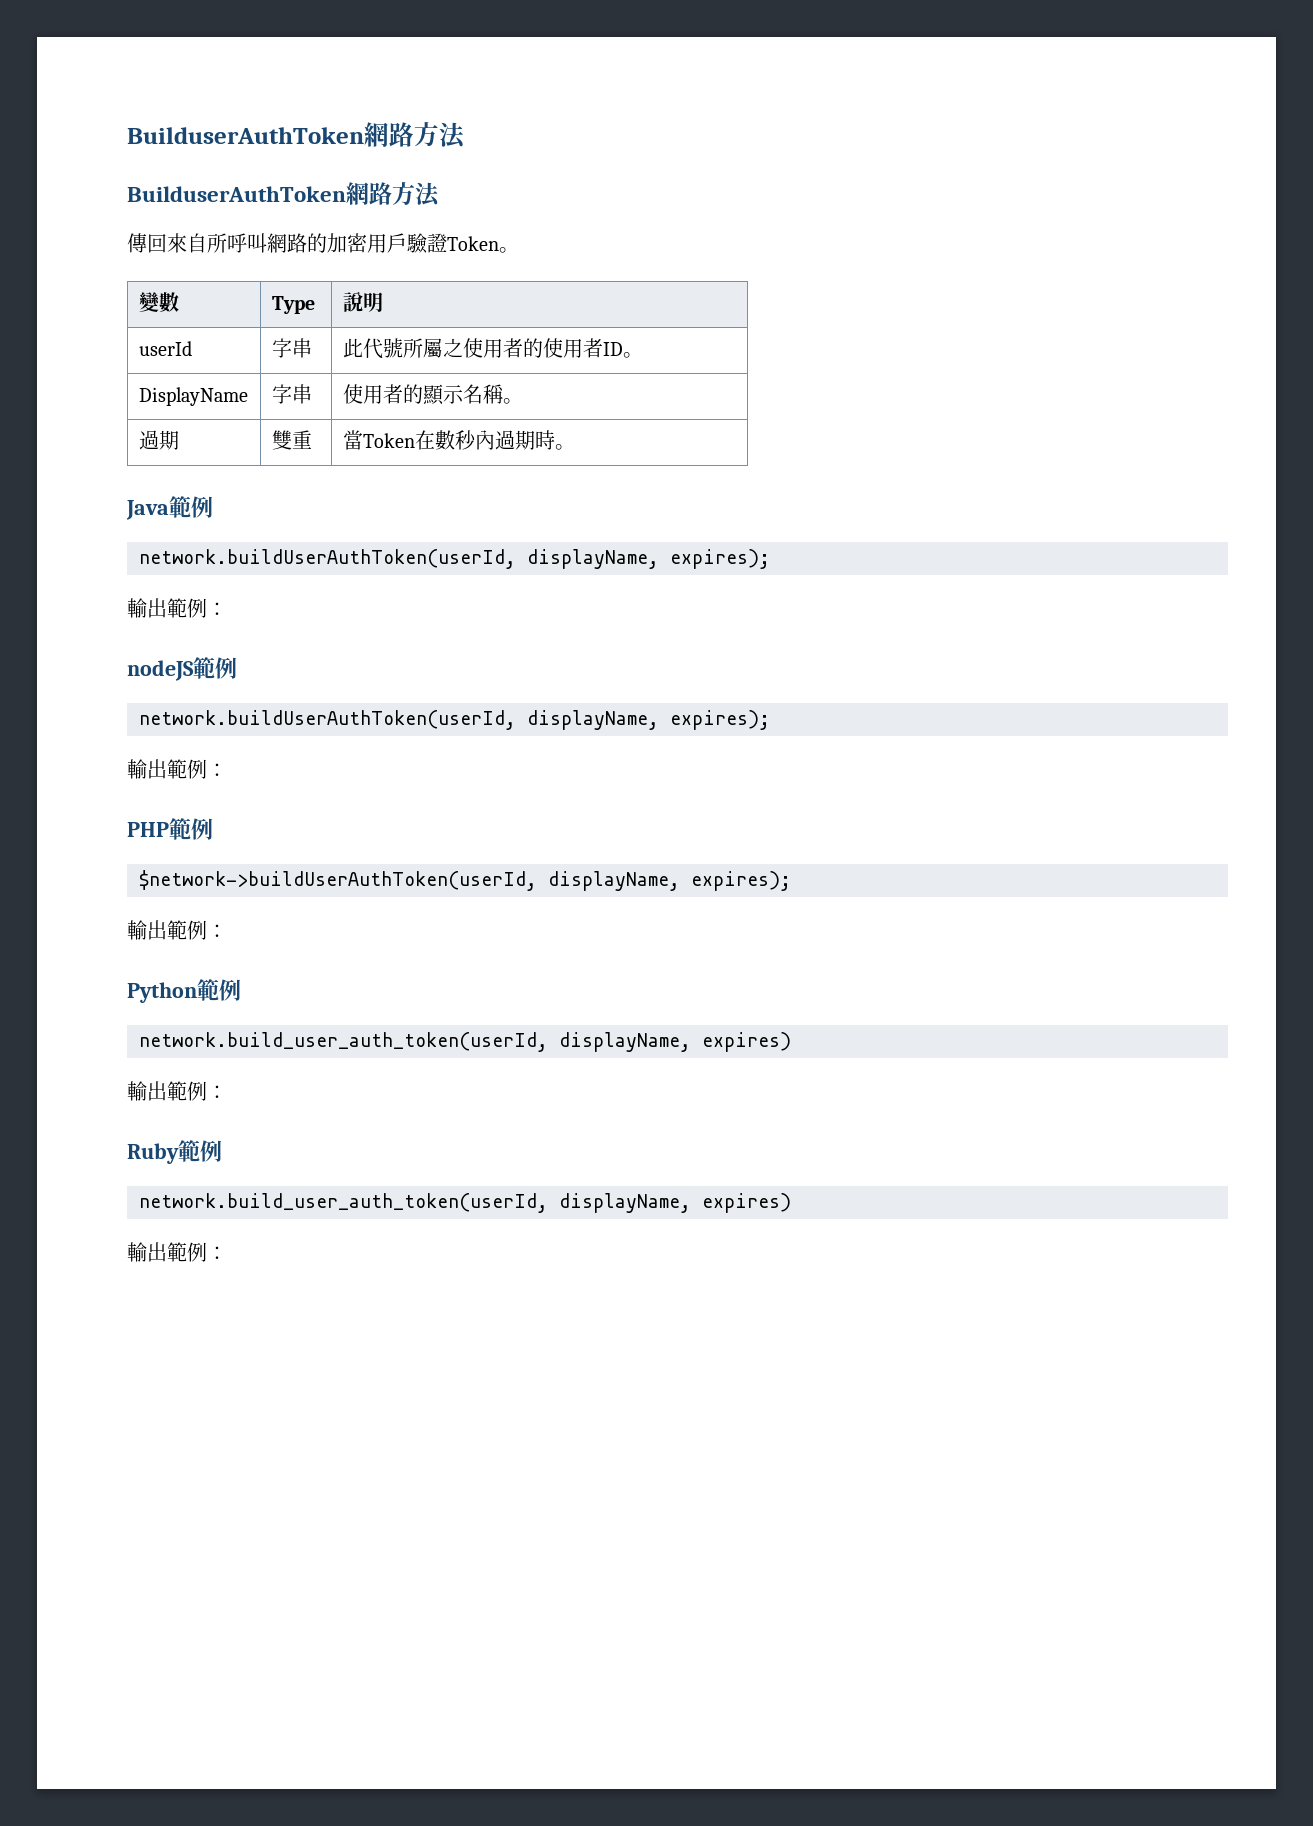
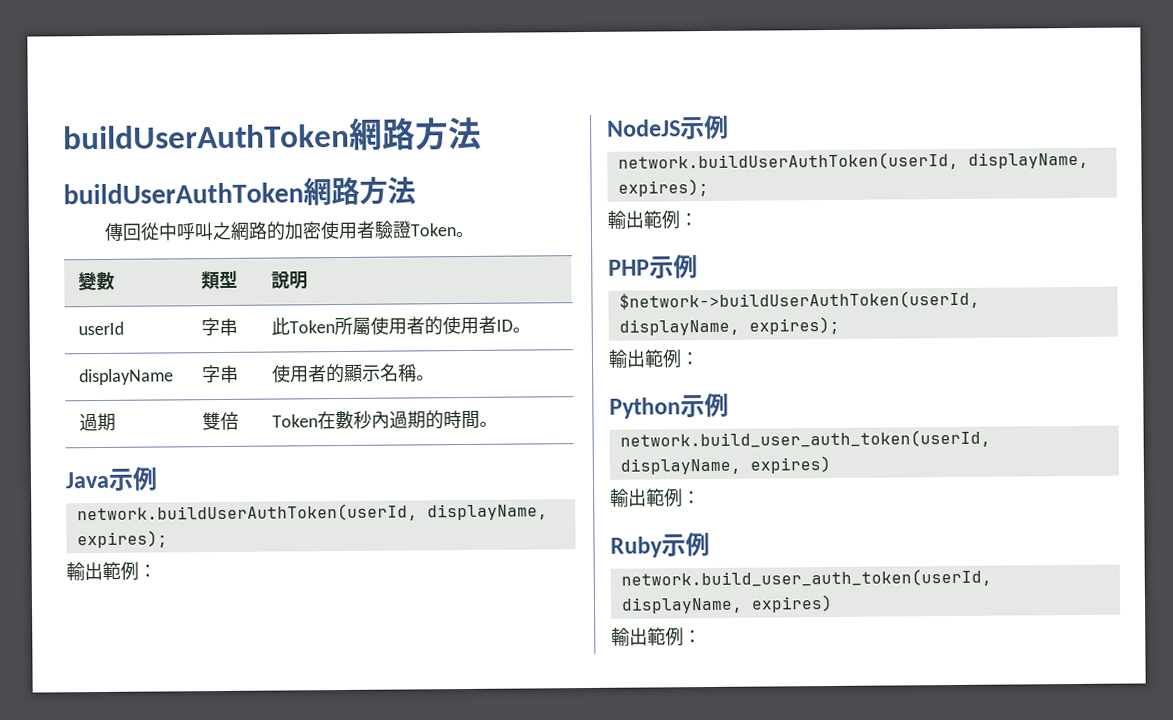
[127,122,466,149] [127,186,346,202] BuilduserAuthToken網路方法 // BuilduserAuthToken -> [63,116,482,151] [63,182,304,205] buildUserAuthToken網路方法 // buildUserAuthToken
[167,233,267,253] 來自所呼叫 -> [139,221,232,241] 從中呼叫之
[367,233,407,253] 用戶 -> [319,220,375,240] 使用者
[271,296,315,314] Type -> [201,270,239,290] 類型
[362,338,463,359] 代號所屬之 -> [289,316,372,336] Token所屬
[138,387,248,406] DisplayName -> [79,368,175,386] displayName
[291,430,312,449] [342,430,363,450] 重 | 當 -> [220,411,240,431] 倍 |
[534,430,555,450] 時 -> [425,410,481,430] 的時間
[169,496,213,518] [139,549,770,569] [127,598,227,618] [127,657,215,681] 範例 // network.buildUserAuthToken(userId, displayName, expires); // 輸出範例： // nodeJS範 -> [108,466,158,491] [76,503,548,524] [76,530,168,549] [66,561,157,581] [607,117,705,140] 示例 // network.buildUserAuthToken(userId, displayName, expires); // 輸出範例： // NodeJS示
[169,818,191,840] 範 -> [649,256,674,279] 示
[197,979,219,1001] 範 -> [680,395,705,418] 示
[178,1140,200,1162] 範 -> [661,534,686,557] 示

